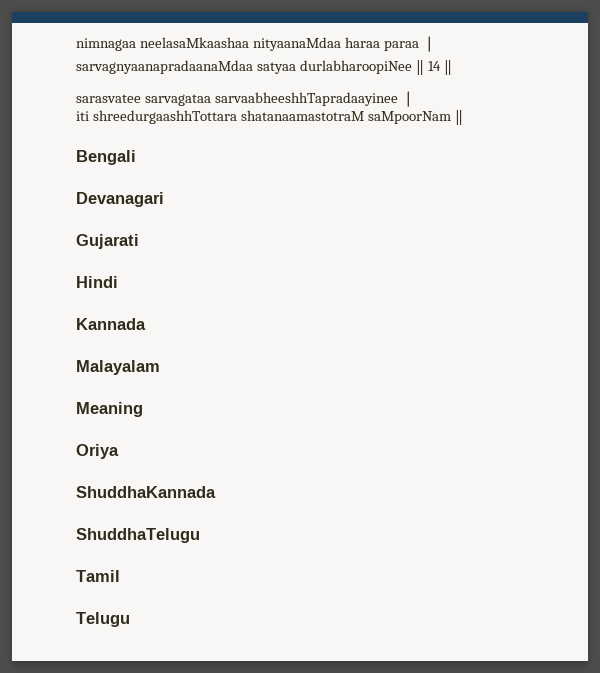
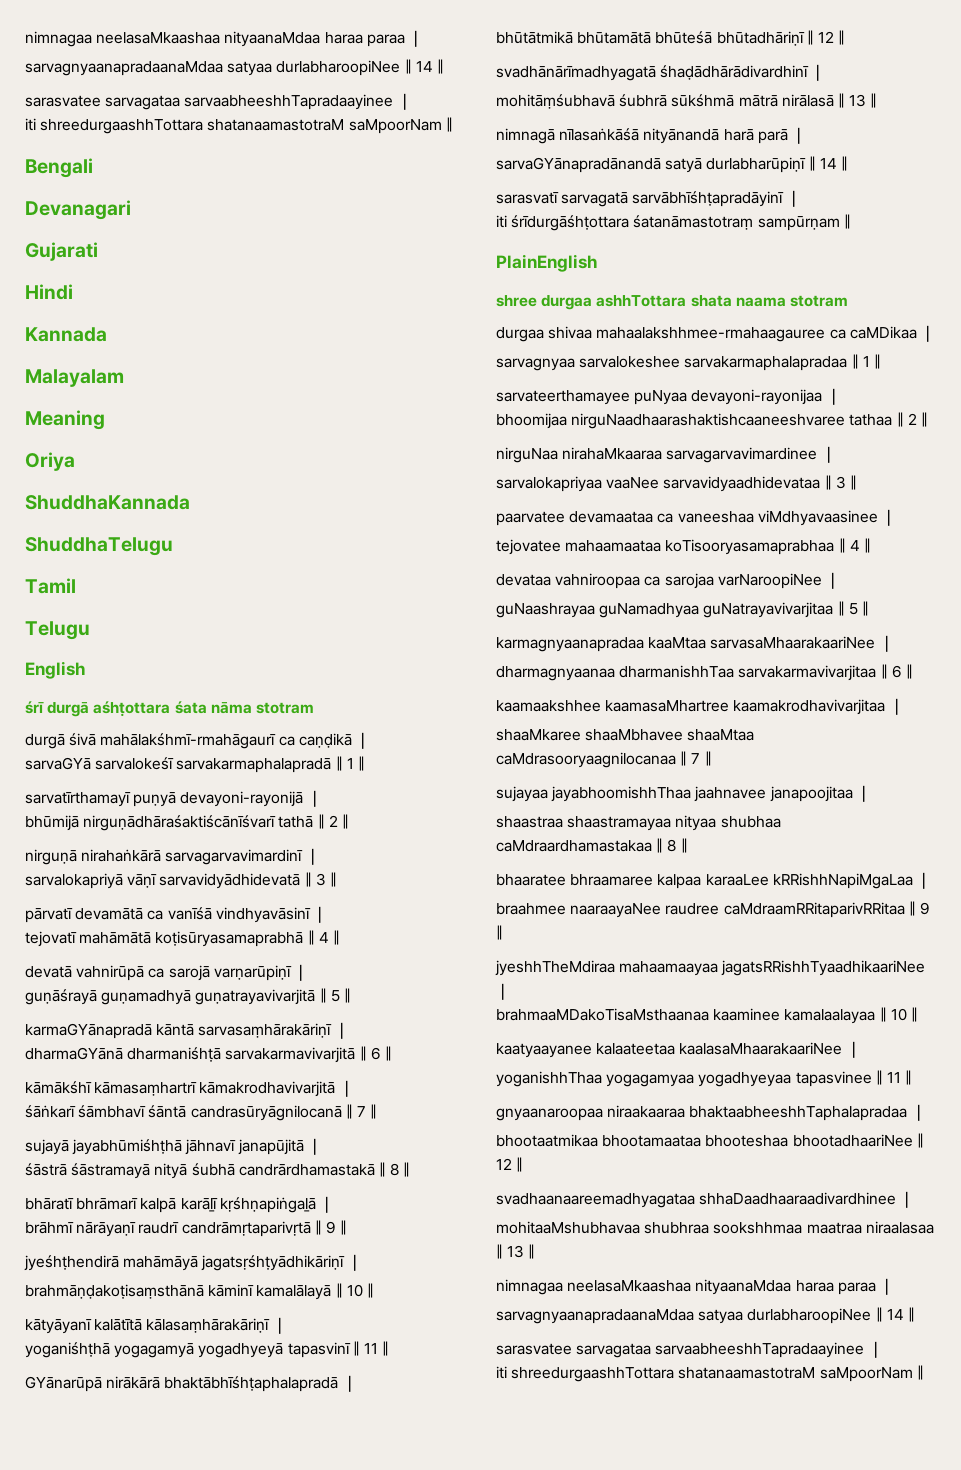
(130, 619) none -> [25,661,86,679] [25,701,314,717] [25,732,369,749] [25,756,365,773] [25,790,321,807] [25,814,349,831] [25,848,319,865] [25,872,337,889] [25,906,326,923] [25,930,340,947] [25,964,307,981] [25,988,351,1005] [25,1022,348,1039] [25,1046,392,1063] [25,1080,353,1097] [25,1104,378,1121] [25,1138,321,1155] [25,1162,411,1179] [25,1196,333,1213] [25,1220,348,1237] [24,1254,361,1271] [25,1283,374,1300] [25,1317,286,1334] [25,1341,390,1358] [25,1375,356,1392] [496,30,846,46] [496,64,825,81] [496,93,878,109] [496,127,805,144] [496,156,848,173] [496,190,800,207] [496,214,851,231] [496,254,598,272] [496,295,848,310] [496,325,934,342] [496,354,881,371] [496,388,840,405] [496,412,928,429] [496,446,835,463] [496,475,857,492] [496,509,895,526] [496,538,871,555] [496,572,839,589] [496,601,869,618] [496,635,893,652] [496,664,913,681] [496,698,903,715] [496,729,755,741] [496,751,712,768] [496,785,870,802] [496,815,781,831] [496,838,688,853] [496,872,930,889] [496,901,930,918] [496,925,503,940] [495,960,926,976] [496,983,509,1000] [496,1007,918,1024] [496,1041,860,1058] [496,1070,913,1087] [496,1104,925,1121] [496,1133,924,1148] [496,1157,524,1172] [496,1191,914,1208] [496,1221,934,1234] [496,1244,536,1259] [496,1278,893,1295] [496,1307,915,1324] [496,1341,882,1358] [496,1365,924,1382] // English // śrī durgā aśhṭottara śata nāma stotram // durgā śivā mahālakśhmī-rmahāgaurī ca caṇḍikā ❘ // sarvaGYā sarvalokeśī sarvakarmaphalapradā ‖ 1 ‖ // sarvatīrthamayī puṇyā devayoni-rayonijā ❘ // bhūmijā nirguṇādhāraśaktiścānīśvarī tathā ‖ 2 ‖ // nirguṇā nirahaṅkārā sarvagarvavimardinī ❘ // sarvalokapriyā vāṇī sarvavidyādhidevatā ‖ 3 ‖ // pārvatī devamātā ca vanīśā vindhyavāsinī ❘ // tejovatī mahāmātā koṭisūryasamaprabhā ‖ 4 ‖ // devatā vahnirūpā ca sarojā varṇarūpiṇī ❘ // guṇāśrayā guṇamadhyā guṇatrayavivarjitā ‖ 5 ‖ // karmaGYānapradā kāntā sarvasaṃhārakāriṇī ❘ // dharmaGYānā dharmaniśhṭā sarvakarmavivarjitā ‖ 6 ‖ // kāmākśhī kāmasaṃhartrī kāmakrodhavivarjitā ❘ // śāṅkarī śāmbhavī śāntā candrasūryāgnilocanā ‖ 7 ‖ // sujayā jayabhūmiśhṭhā jāhnavī janapūjitā ❘ // śāstrā śāstramayā nityā śubhā candrārdhamastakā ‖ 8 ‖ // bhāratī bhrāmarī kalpā karāḻī kṛśhṇapiṅgaḻā ❘ // brāhmī nārāyaṇī raudrī candrāmṛtaparivṛtā ‖ 9 ‖ // jyeśhṭhendirā mahāmāyā jagatsṛśhṭyādhikāriṇī ❘ // brahmāṇḍakoṭisaṃsthānā kāminī kamalālayā ‖ 10 ‖ // kātyāyanī kalātītā kālasaṃhārakāriṇī ❘ // yoganiśhṭhā yogagamyā yogadhyeyā tapasvinī ‖ 11 ‖ // GYānarūpā nirākārā bhaktābhīśhṭaphalapradā ❘ // bhūtātmikā bhūtamātā bhūteśā bhūtadhāriṇī ‖ 12 ‖ // svadhānārīmadhyagatā śhaḍādhārādivardhinī ❘ // mohitāṃśubhavā śubhrā sūkśhmā mātrā nirālasā ‖ 13 ‖ // nimnagā nīlasaṅkāśā nityānandā harā parā ❘ // sarvaGYānapradānandā satyā durlabharūpiṇī ‖ 14 ‖ // sarasvatī sarvagatā sarvābhīśhṭapradāyinī ❘ // iti śrīdurgāśhṭottara śatanāmastotraṃ sampūrṇam ‖ // PlainEnglish // shree durgaa ashhTottara shata naama stotram // durgaa shivaa mahaalakshhmee-rmahaagauree ca caMDikaa ❘ // sarvagnyaa sarvalokeshee sarvakarmaphalapradaa ‖ 1 ‖ // sarvateerthamayee puNyaa devayoni-rayonijaa ❘ // bhoomijaa nirguNaadhaarashaktishcaaneeshvaree tathaa ‖ 2 ‖ // nirguNaa nirahaMkaaraa sarvagarvavimardinee ❘ // sarvalokapriyaa vaaNee sarvavidyaadhidevataa ‖ 3 ‖ // paarvatee devamaataa ca vaneeshaa viMdhyavaasinee ❘ // tejovatee mahaamaataa koTisooryasamaprabhaa ‖ 4 ‖ // devataa vahniroopaa ca sarojaa varNaroopiNee ❘ // guNaashrayaa guNamadhyaa guNatrayavivarjitaa ‖ 5 ‖ // karmagnyaanapradaa kaaMtaa sarvasaMhaarakaariNee ❘ // dharmagnyaanaa dharmanishhTaa sarvakarmavivarjitaa ‖ 6 ‖ // kaamaakshhee kaamasaMhartree kaamakrodhavivarjitaa ❘ // shaaMkaree shaaMbhavee shaaMtaa caMdrasooryaagnilocanaa ‖ 7 ‖ // sujayaa jayabhoomishhThaa jaahnavee janapoojitaa ❘ // shaastraa shaastramayaa nityaa shubhaa caMdraardhamastakaa ‖ 8 ‖ // bhaaratee bhraamaree kalpaa karaaLee kRRishhNapiMgaLaa ❘ // braahmee naaraayaNee raudree caMdraamRRitaparivRRitaa ‖ 9 ‖ // jyeshhTheMdiraa mahaamaayaa jagatsRRishhTyaadhikaariNee ❘ // brahmaaMDakoTisaMsthaanaa kaaminee kamalaalayaa ‖ 10 ‖ // kaatyaayanee kalaateetaa kaalasaMhaarakaariNee ❘ // yoganishhThaa yogagamyaa yogadhyeyaa tapasvinee ‖ 11 ‖ // gnyaanaroopaa niraakaaraa bhaktaabheeshhTaphalapradaa ❘ // bhootaatmikaa bhootamaataa bhooteshaa bhootadhaariNee ‖ 12 ‖ // svadhaanaareemadhyagataa shhaDaadhaaraadivardhinee ❘ // mohitaaMshubhavaa shubhraa sookshhmaa maatraa niraalasaa ‖ 13 ‖ // nimnagaa neelasaMkaashaa nityaanaMdaa haraa paraa ❘ // sarvagnyaanapradaanaMdaa satyaa durlabharoopiNee ‖ 14 ‖ // sarasvatee sarvagataa sarvaabheeshhTapradaayinee ❘ // iti shreedurgaashhTottara shatanaamastotraM saMpoorNam ‖

